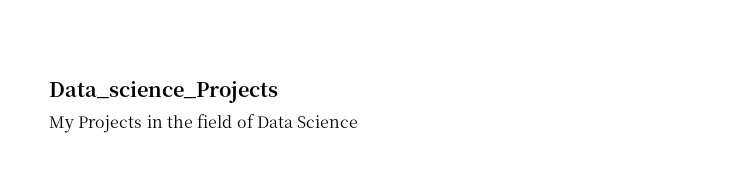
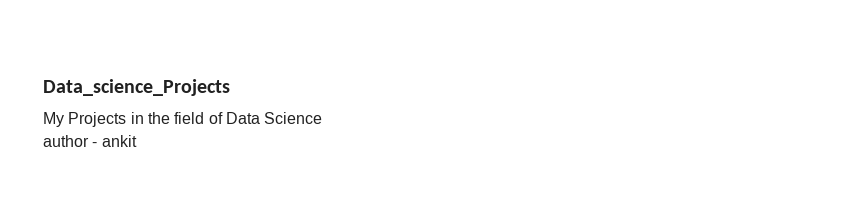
(359, 121) none -> [43,135,137,147] // author - ankit

